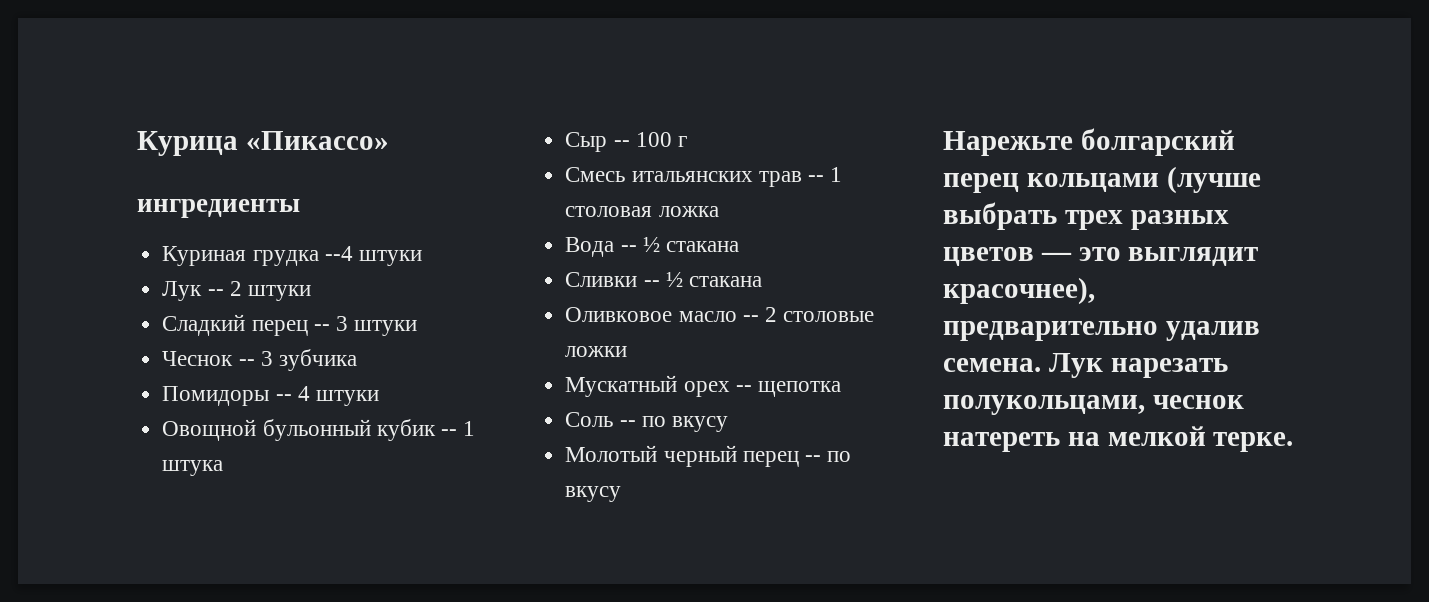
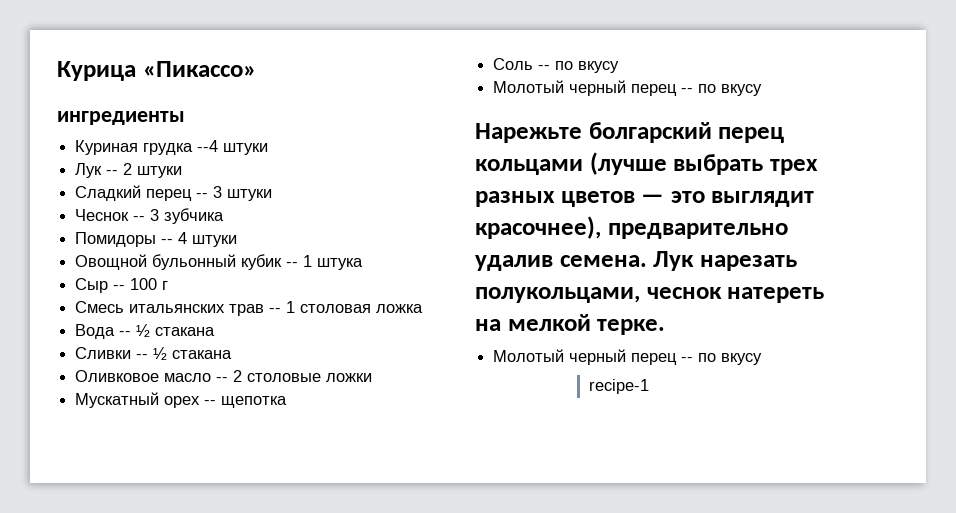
(1294, 442) none -> [493,349,763,365] [589,379,649,394] // Молотый черный перец -- по вкусу // recipe-1

